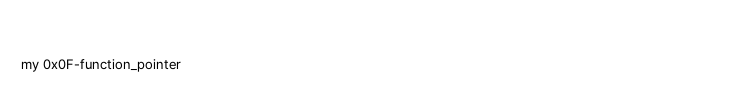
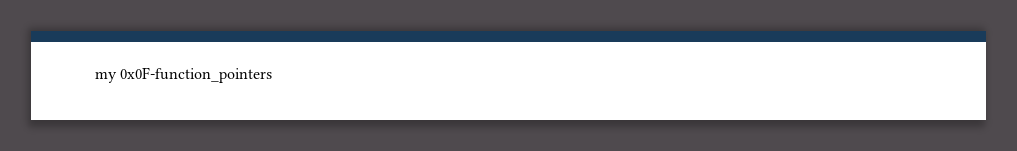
[42,59,181,72] 0x0F-function_pointer -> [120,67,273,83] 0x0F-function_pointers

